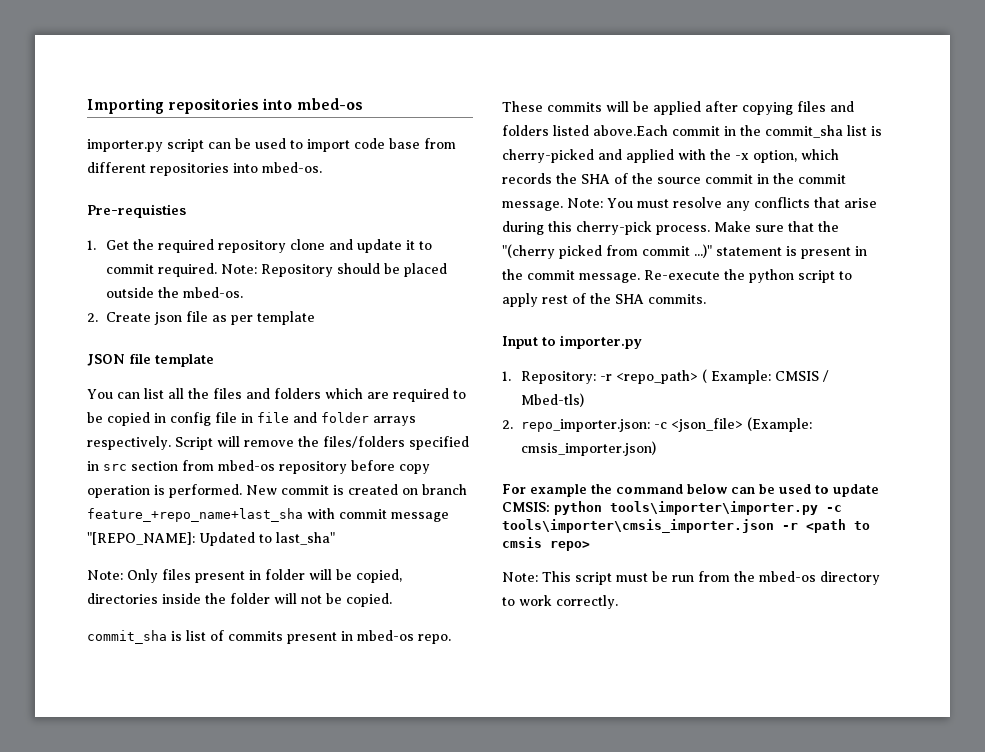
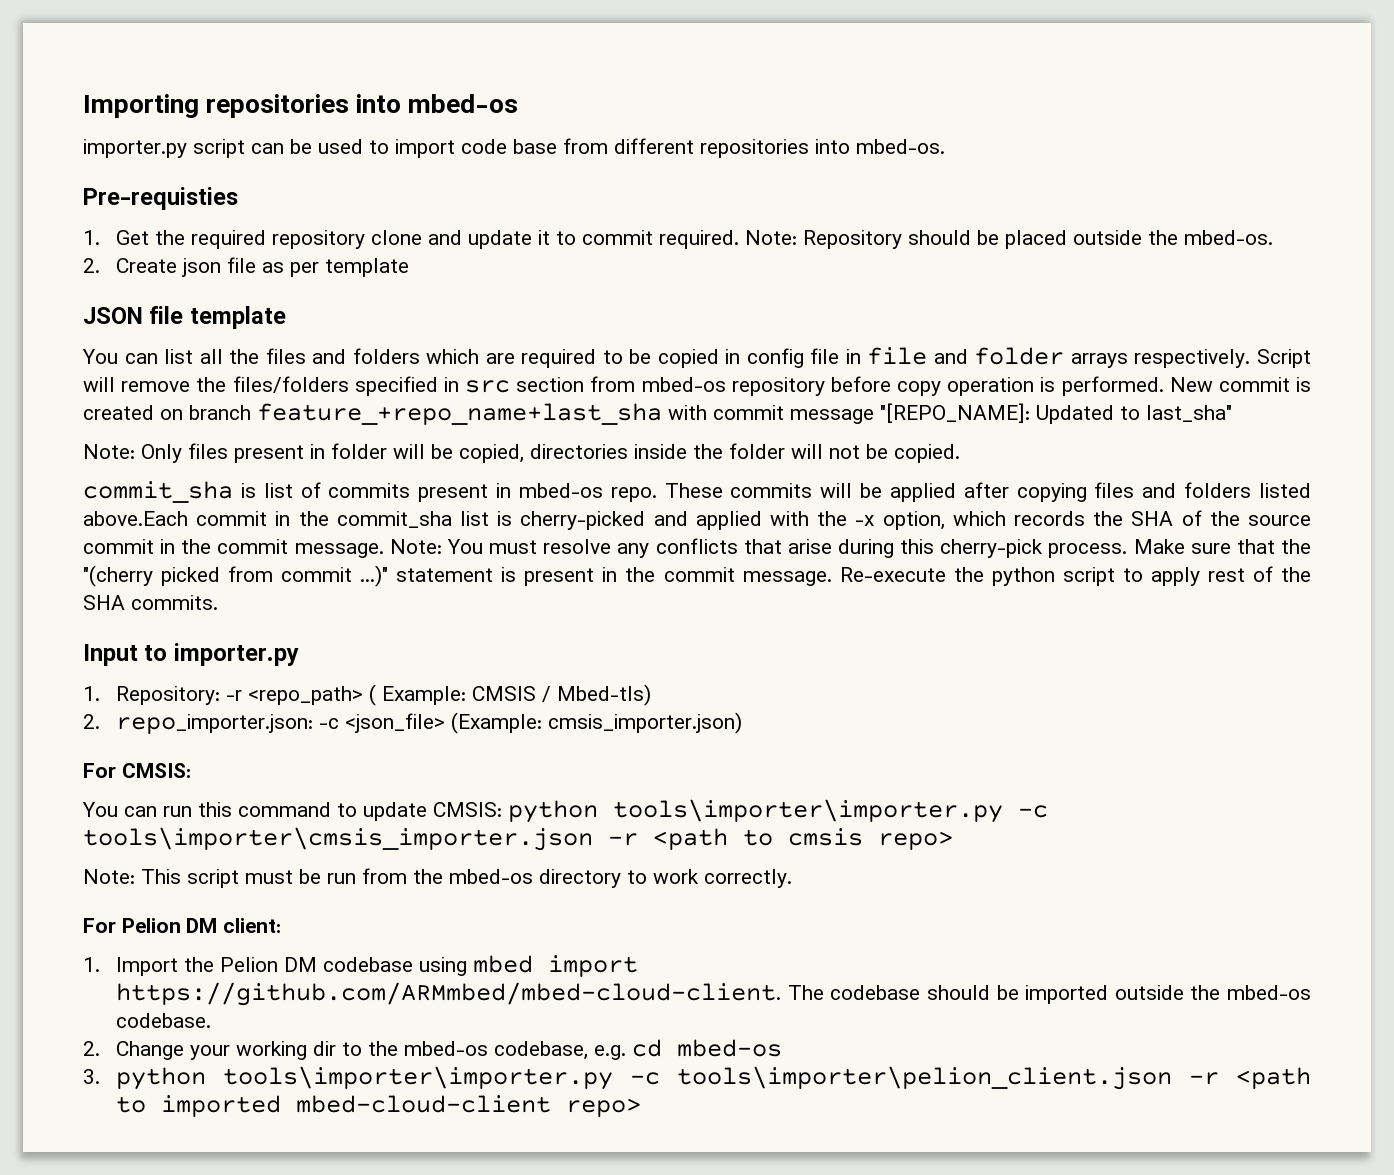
[530,484,811,497] example the command below can be used -> [121,763,191,778] [82,802,331,817] CMSIS: // You can run this command
(618, 602) none -> [83,918,282,933] [83,955,639,977] [116,982,1311,1006] [116,1013,212,1028] [83,1039,783,1060] [83,1066,1311,1090] [116,1095,642,1117] // For Pelion DM client: // 1. Import the Pelion DM codebase using mbed import https://github.com/ARMmbed/mbed-cloud-client. The codebase should be imported outside the mbed-os codebase. // 2. Change your working dir to the mbed-os codebase, e.g. cd mbed-os // 3. python tools\importer\importer.py -c tools\importer\pelion_client.json -r <path to imported mbed-cloud-client repo>

